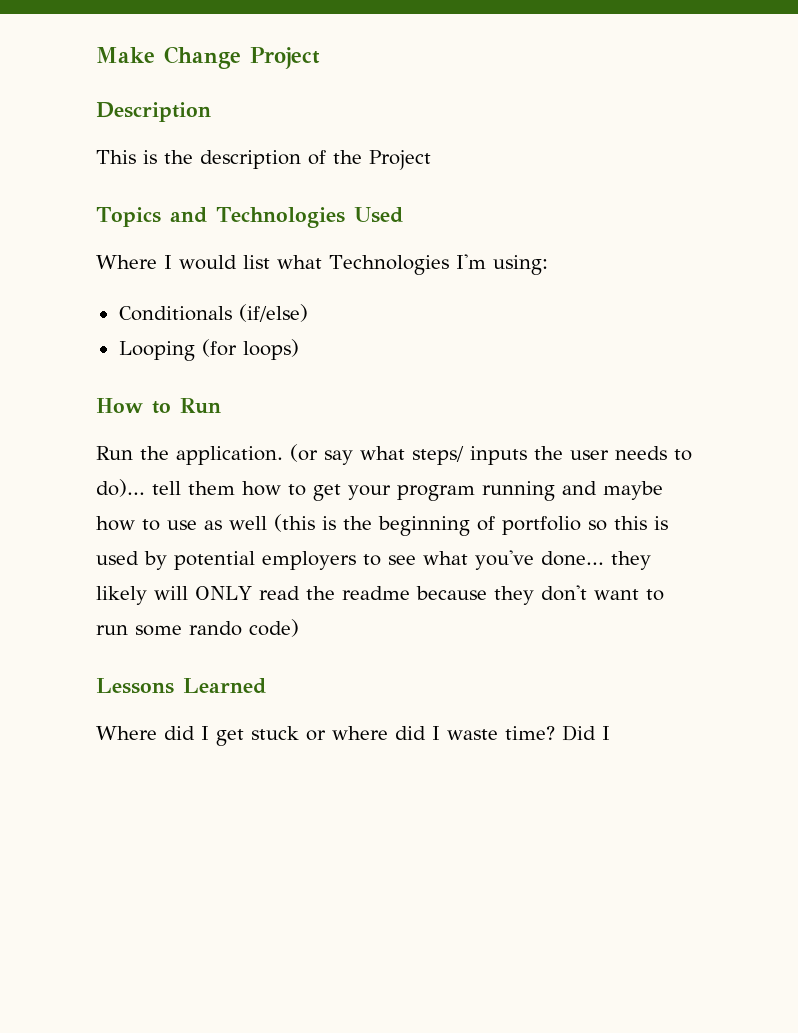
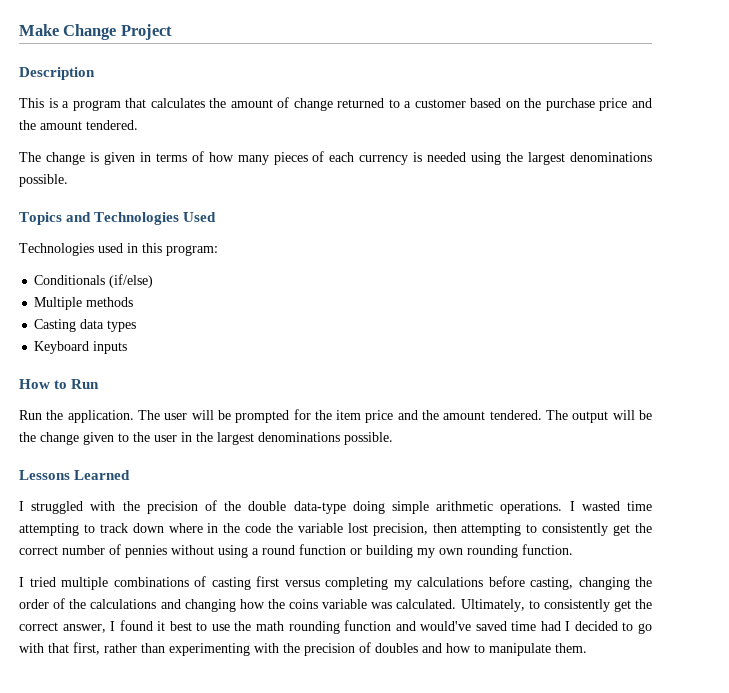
[164,150,431,170] [96,207,403,228] [96,254,548,275] [118,304,308,322] [118,339,299,361] the description of the Project // Topics and Technologies Used // Where I would list what Technologies I'm using: // Conditionals (if/else) // Looping (for loops) -> [62,97,652,111] [19,120,138,130] [19,151,653,165] [19,174,68,187] [19,212,217,225] [19,243,218,256] [34,274,154,288] [34,297,134,310] [34,319,137,332] [34,341,128,354] a program that calculates the amount of change returned to a customer based on the purchase price and the amount tendered. // The change is given in terms of how many pieces of each currency is needed using the largest denominations possible. // Topics and Technologies Used // Technologies used in this program: // Conditionals (if/else) // Multiple methods // Casting data types // Keyboard inputs
[290,444,692,465] [96,479,663,501] [96,514,668,536] [96,550,651,570] [96,585,664,605] [96,619,299,637] [96,678,266,694] [96,725,610,746] (or say what steps/ inputs the user needs to do)... tell them how to get your program running and maybe how to use as well (this is the beginning of portfolio so this is used by potential employers to see what you've done... they likely will ONLY read the readme because they don't want to run some rando code) // Lessons Learned // Where did I get stuck or where did I waste time? Did I -> [137,409,652,423] [19,432,393,445] [19,470,131,480] [19,500,652,514] [19,523,652,536] [19,544,573,558] [19,576,652,590] [19,598,652,612] [19,620,652,634] [19,642,587,656] The user will be prompted for the item price and the amount tendered. The output will be the change given to the user in the largest denominations possible. // Lessons Learned // I struggled with the precision of the double data-type doing simple arithmetic operations. I wasted time attempting to track down where in the code the variable lost precision, then attempting to consistently get the correct number of pennies without using a round function or building my own rounding function. // I tried multiple combinations of casting first versus completing my calculations before casting, changing the order of the calculations and changing how the coins variable was calculated. Ultimately, to consistently get the correct answer, I found it best to use the math rounding function and would've saved time had I decided to go with that first, rather than experimenting with the precision of doubles and how to manipulate them.

